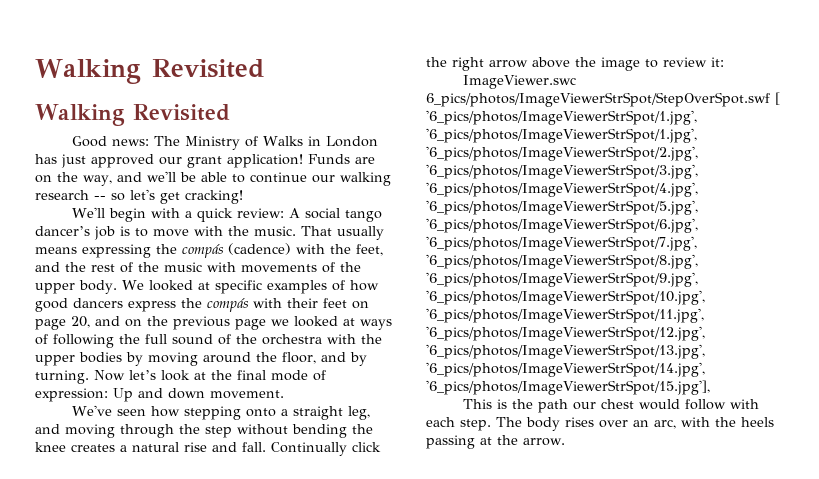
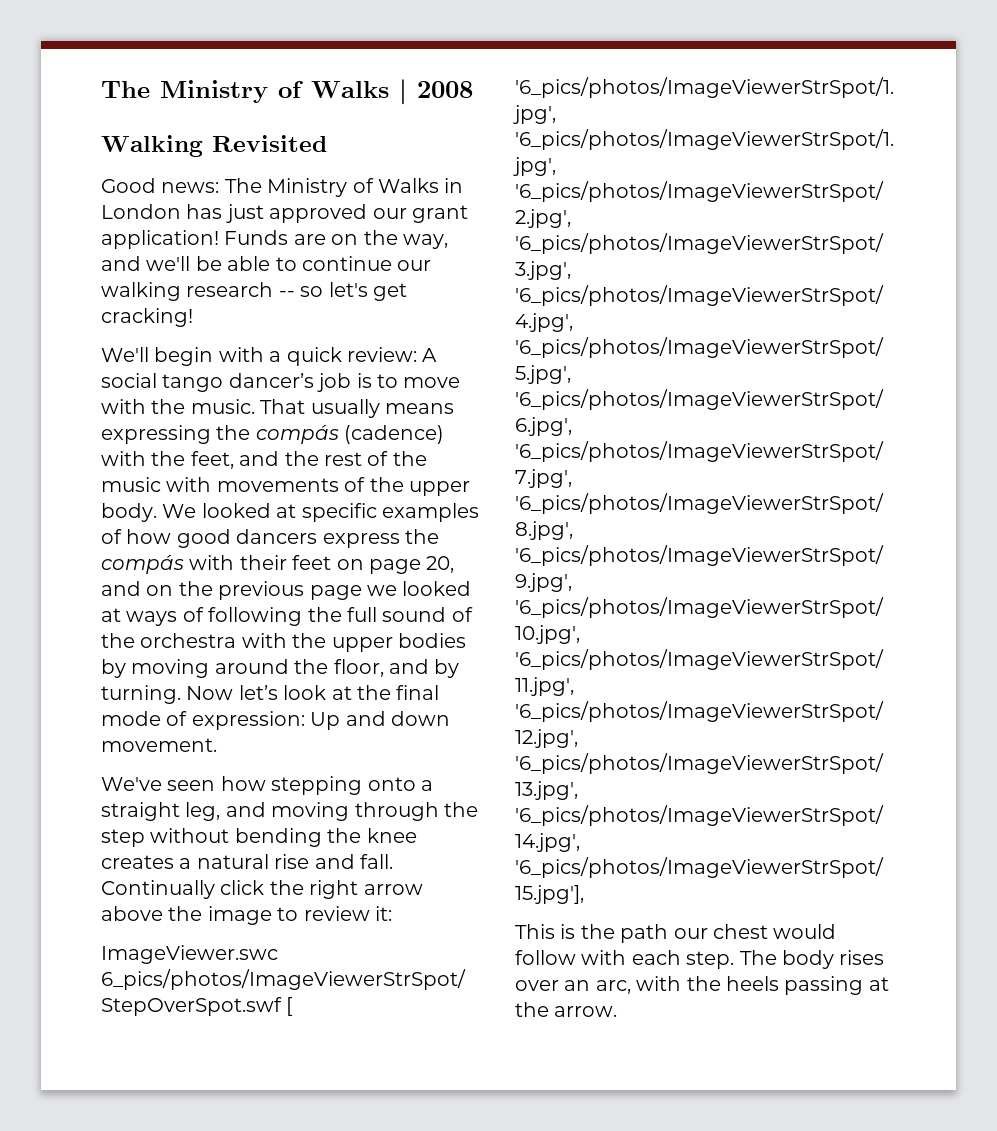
[35,59,264,84] Walking Revisited -> [101,79,473,105] The Ministry of Walks | 2008

